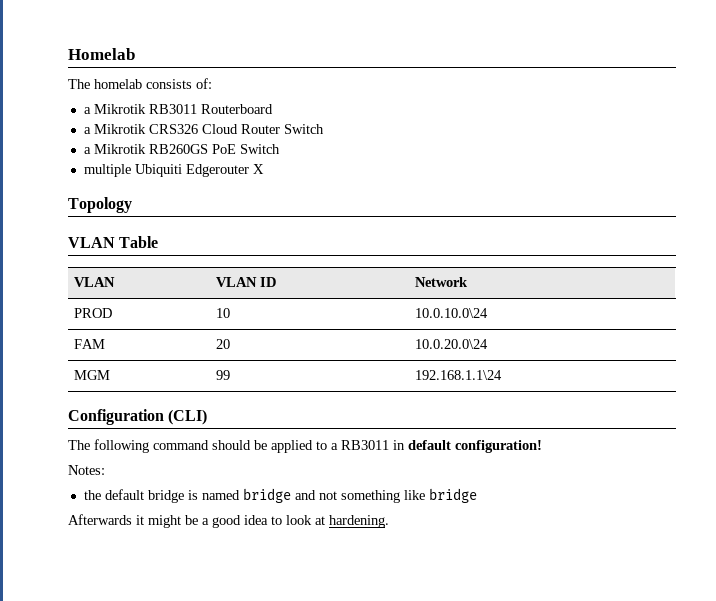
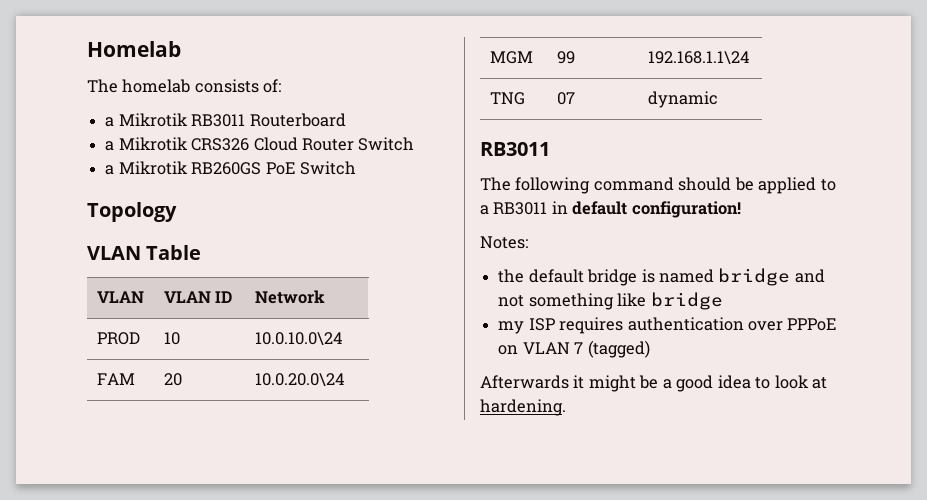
[83,164,264,177] // multiple Ubiquiti Edgerouter X -> (356, 168) none
[68,409,208,425] // Configuration (CLI) -> [489,92,525,105] [556,92,575,105] [647,91,718,108] [480,142,550,156] // TNG | 07 | dynamic // RB3011
(477, 495) none -> [498,317,838,334] [498,340,650,358] // my ISP requires authentication over PPPoE on VLAN 7 (tagged)

